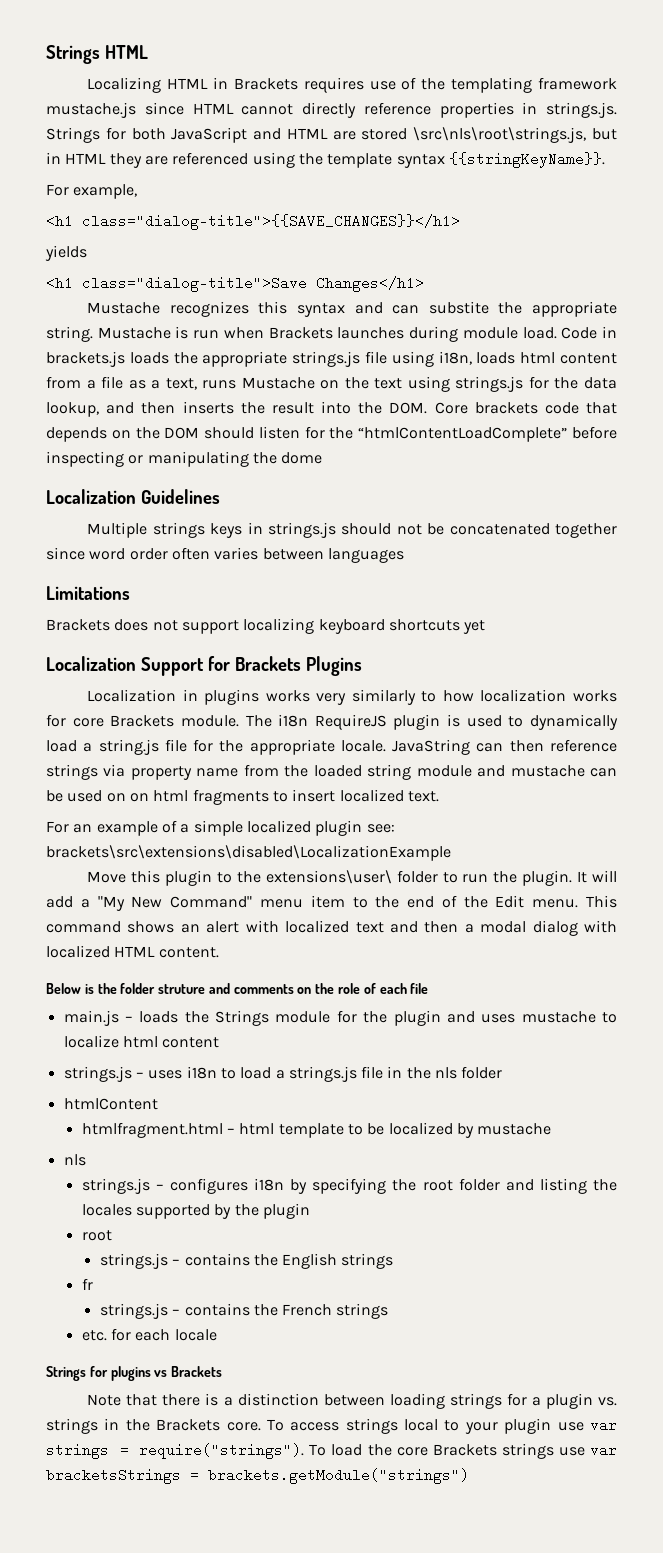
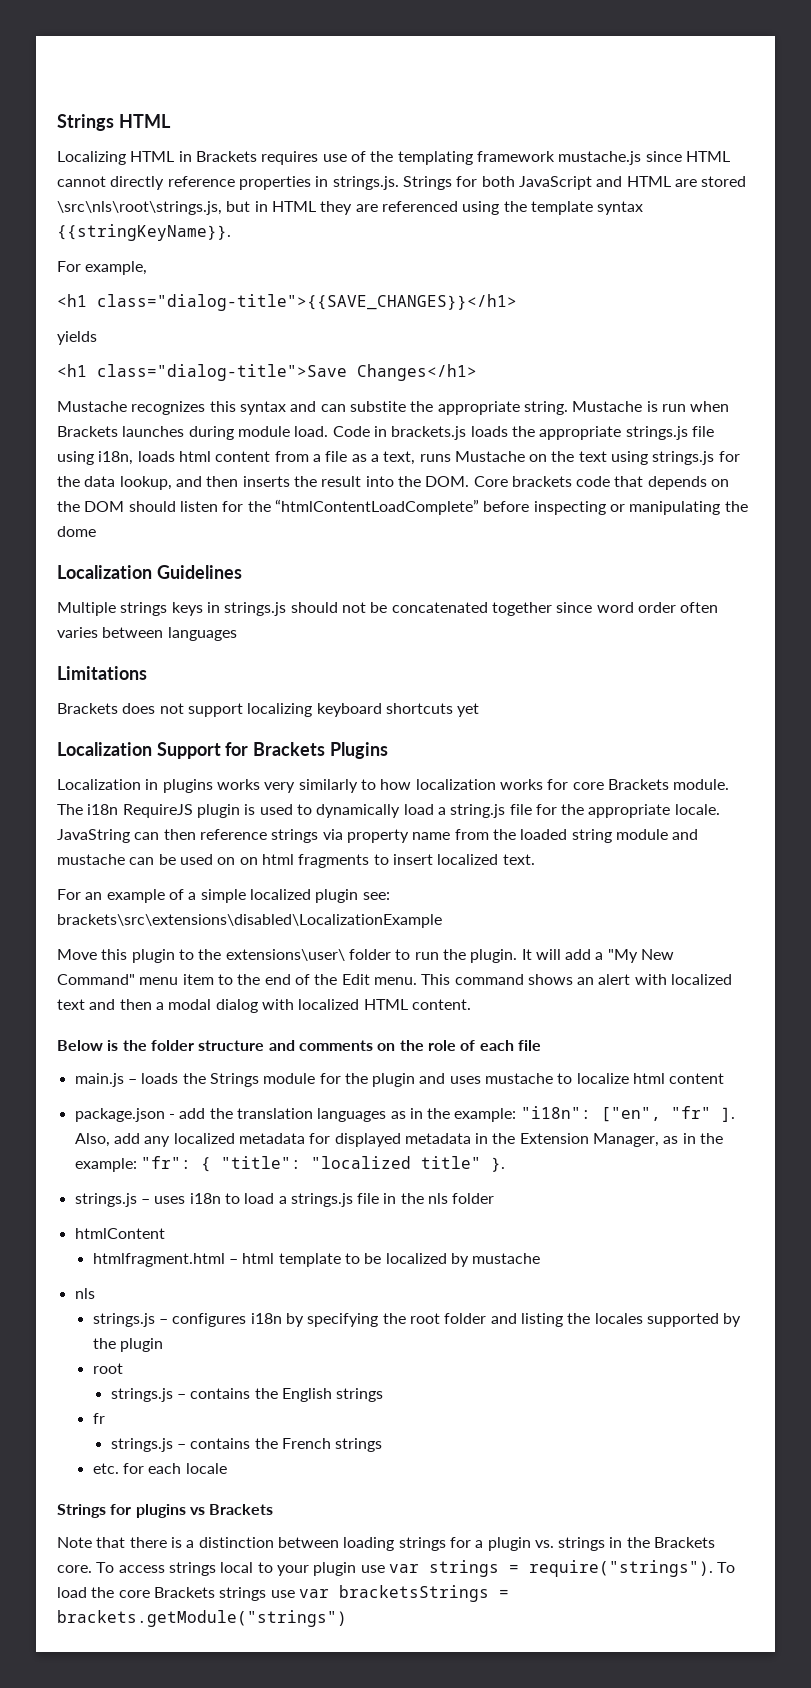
[158,984,206,994] struture -> [198,1040,265,1051] structure
(220, 1042) none -> [74,1106,735,1122] [74,1133,724,1147] [74,1156,505,1172] // package.json - add the translation languages as in the example: "i18n": ["en", "fr" ]. Also, add any localized metadata for displayed metadata in the Extension Manager, as in the example: "fr": { "title": "localized title" }.

